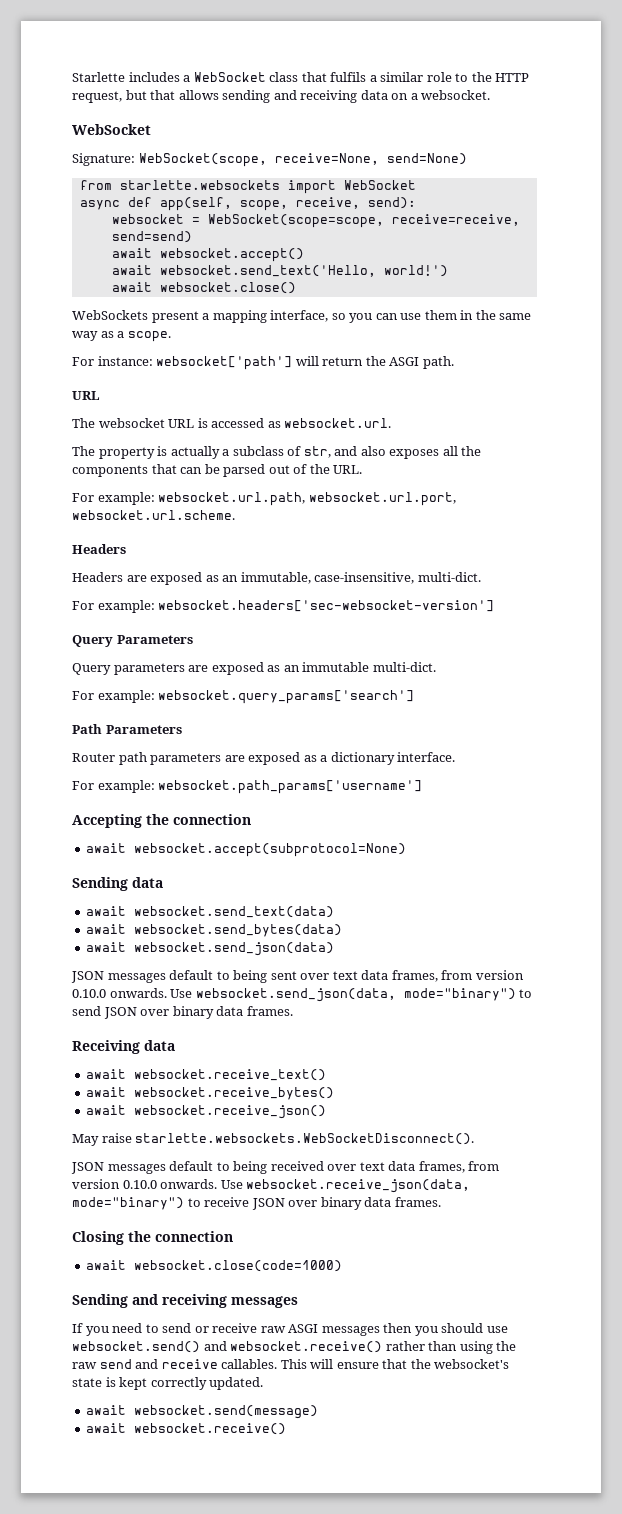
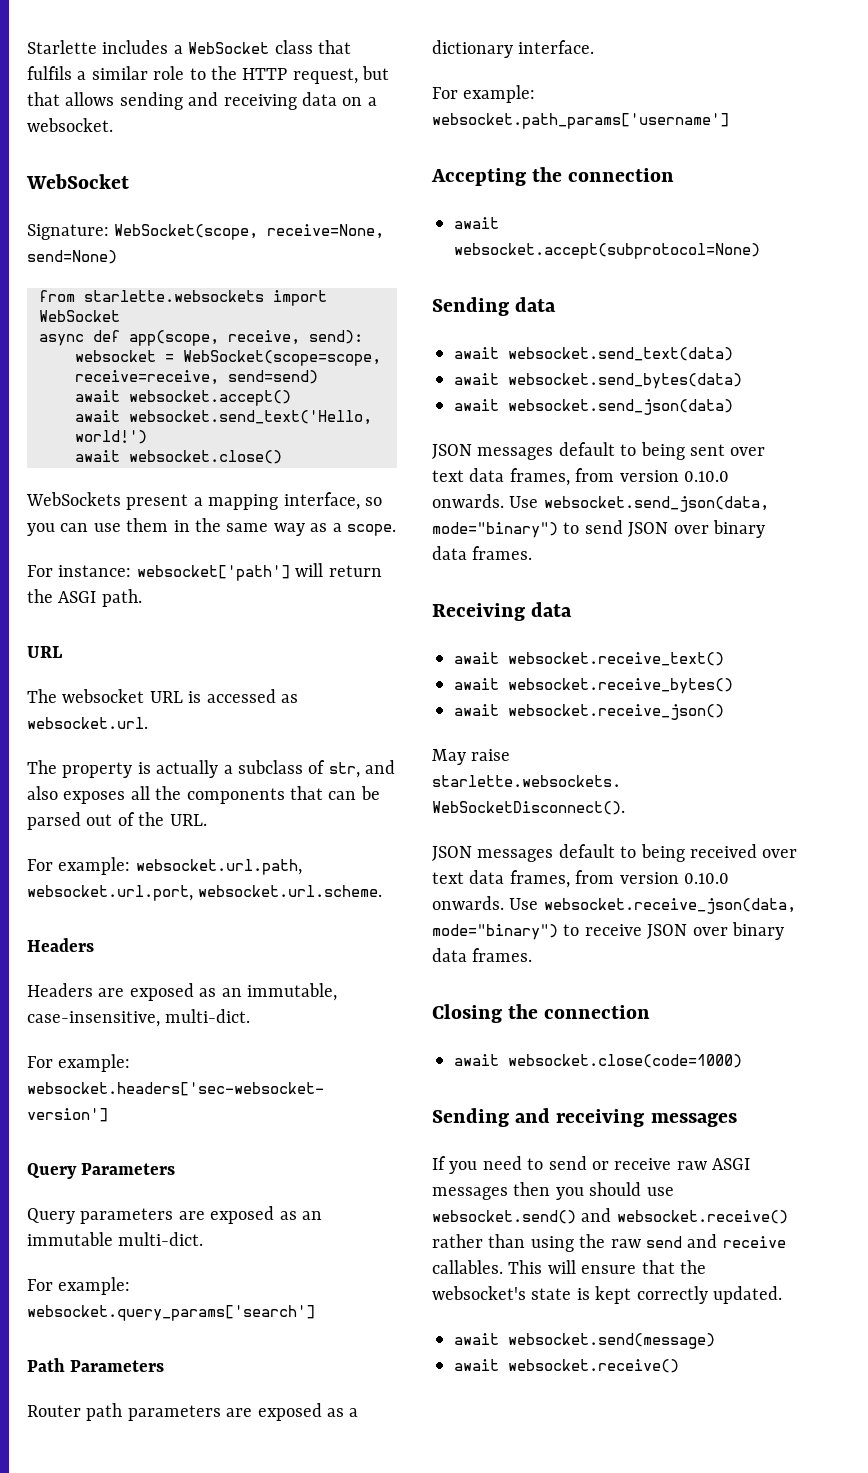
[159,197,288,211] app(self, scope, -> [129,330,219,346] app(scope,

